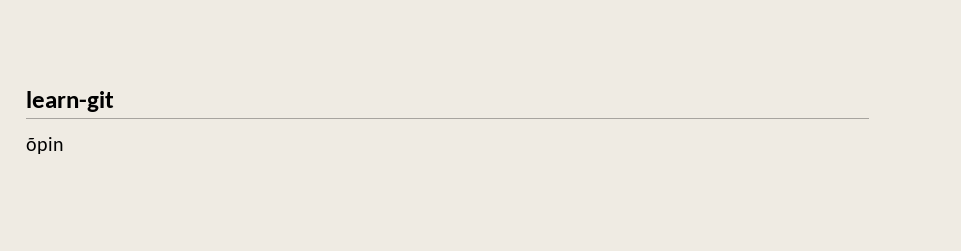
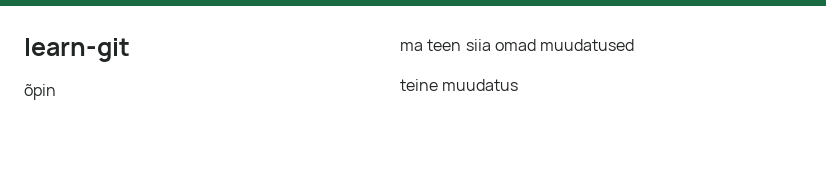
(64, 145) none -> [400,39,635,51] [400,79,519,91] // ma teen siia omad muudatused // teine muudatus

